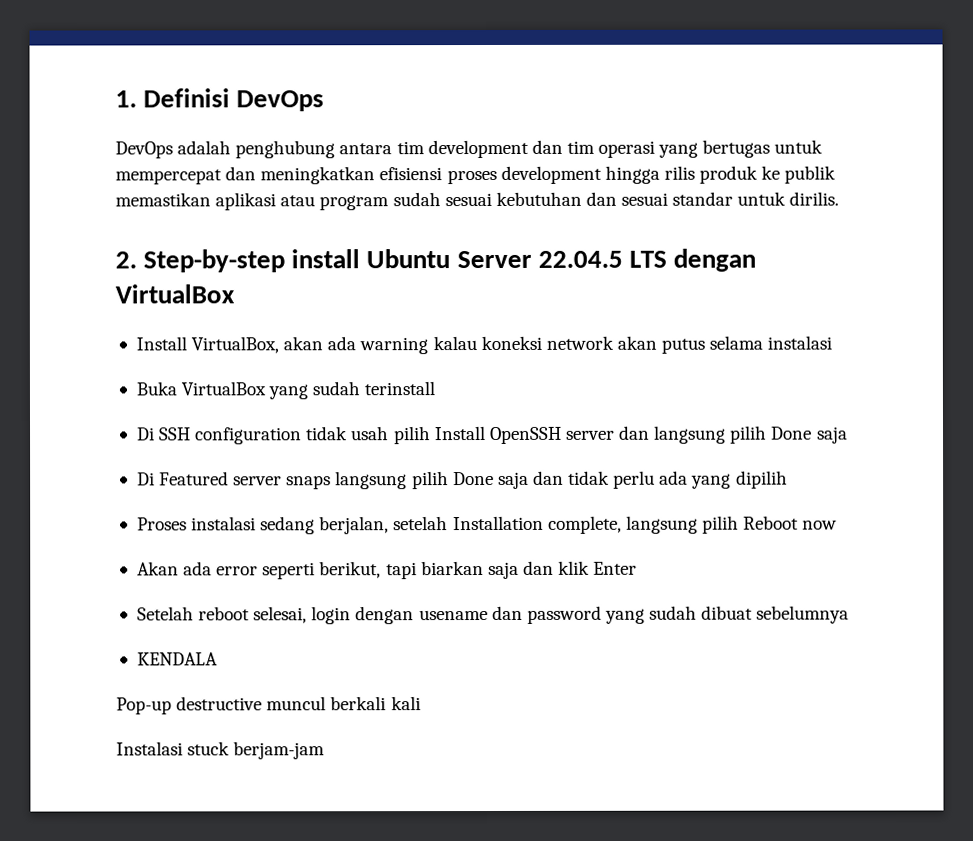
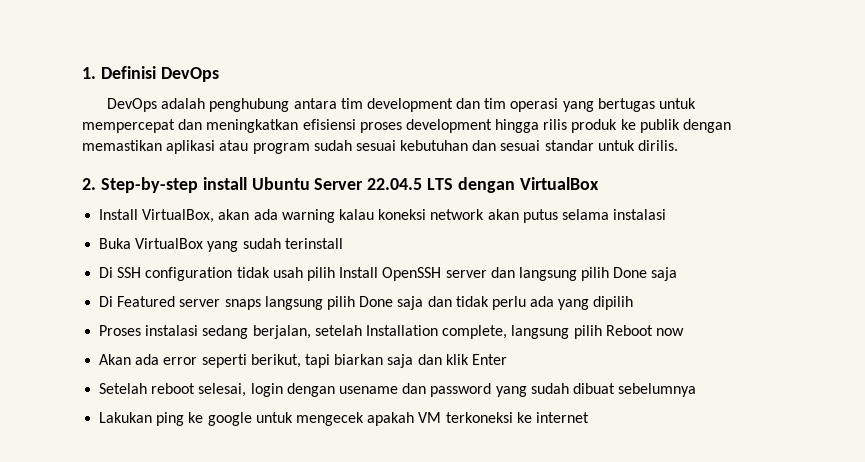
(837, 174) none -> [683,119,732,133] dengan
[136,652,218,666] [116,696,421,715] [116,741,326,760] KENDALA // Pop-up destructive muncul berkali kali // Instalasi stuck berjam-jam -> [99,412,589,426] Lakukan ping ke google untuk mengecek apakah VM terkoneksi ke internet

